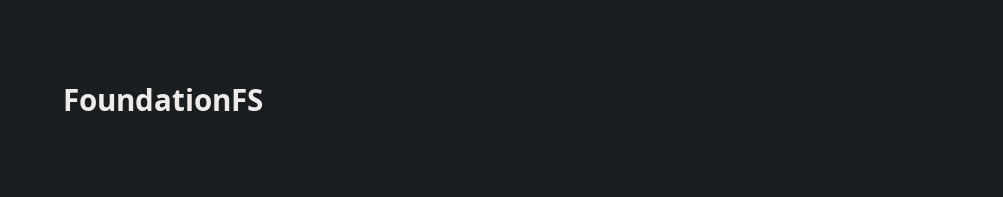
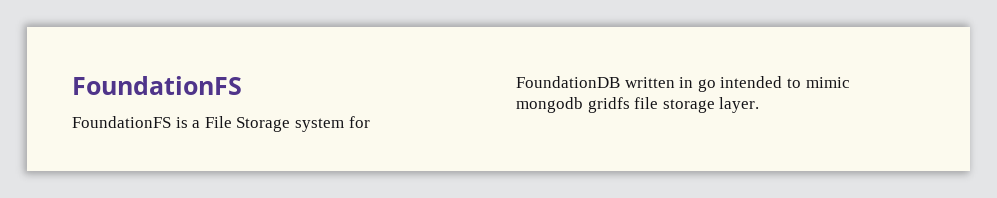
[63,88,263,111] FoundationFS -> [72,76,242,95] [72,116,370,132] [516,76,850,92] [516,97,760,113] FoundationFS // FoundationFS is a File Storage system for FoundationDB written in go intended to mimic mongodb gridfs file storage layer.

